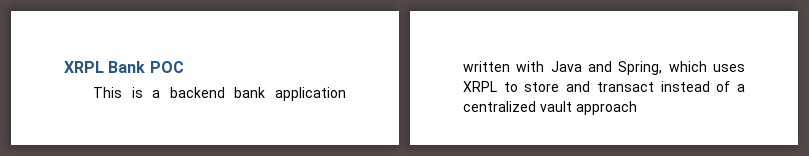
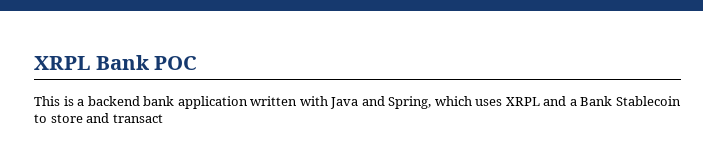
[503,81,745,92] [463,101,637,115] to store and transact instead of a centralized vault approach -> [543,96,681,106] [34,113,163,123] and a Bank Stablecoin to store and transact

